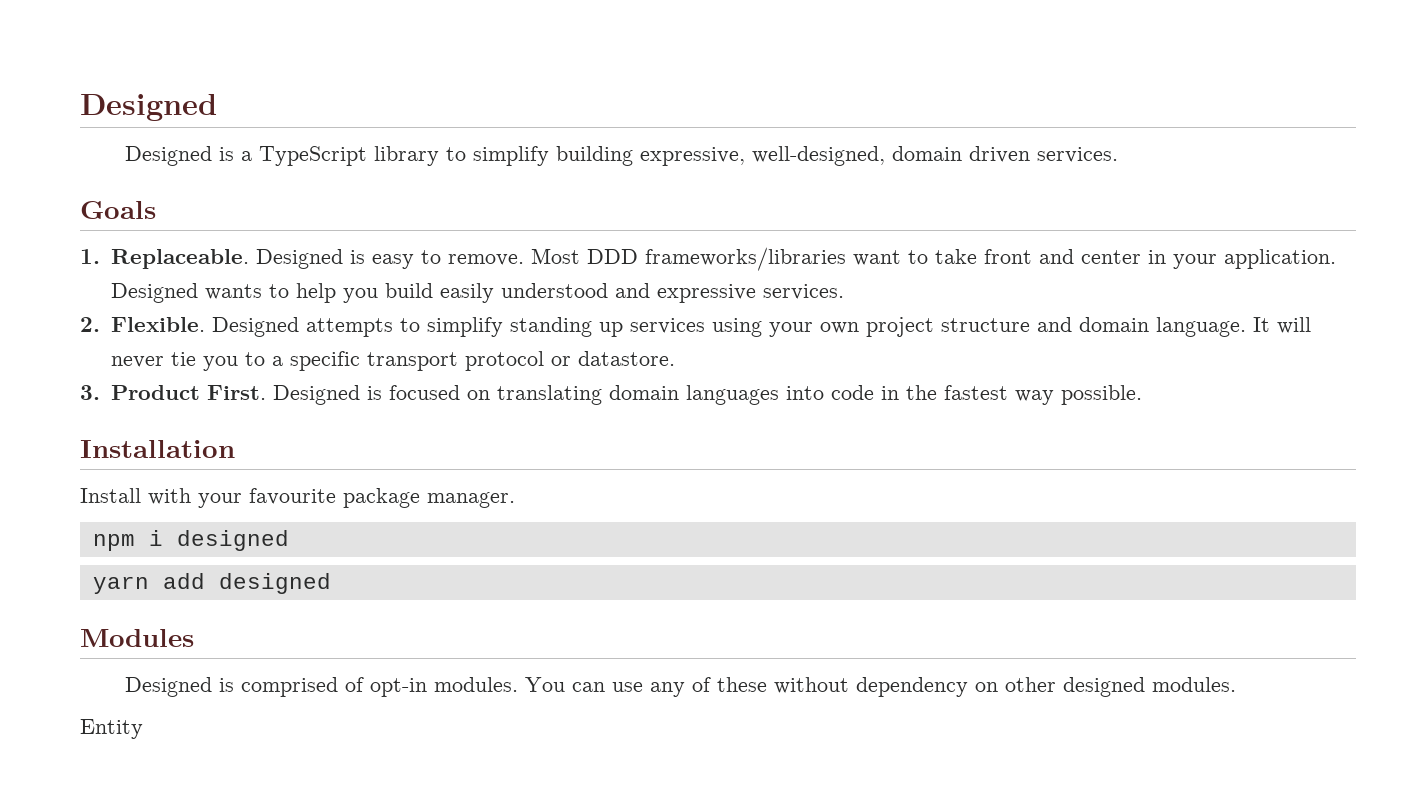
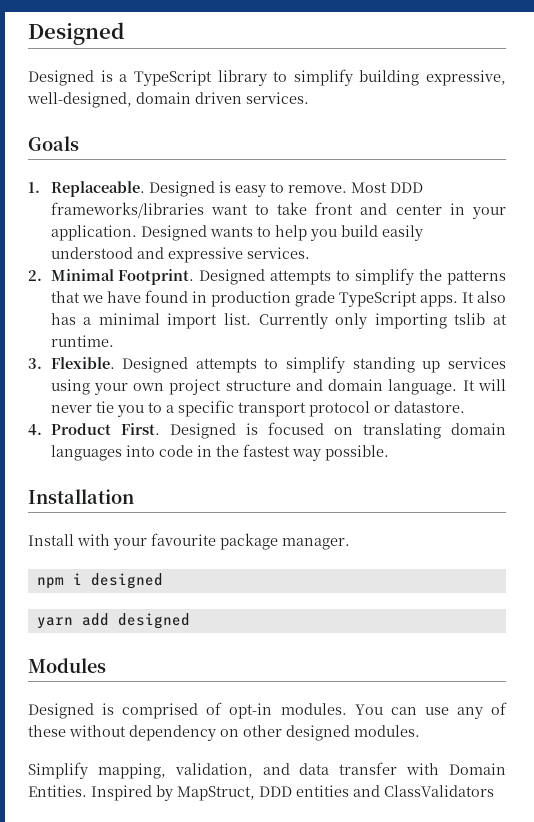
(100, 324) none -> [50,268,506,285] [50,290,507,307] [50,313,508,329] [50,335,114,347] [28,358,42,369] Minimal Footprint. Designed attempts to simplify the patterns that we have found in production grade TypeScript apps. It also has a minimal import list. Currently only importing tslib at runtime. // 3.
[80,385,100,400] 3. -> [28,424,42,435] 4.
[80,719,143,739] Entity -> [28,762,506,779] [28,785,494,801] Simplify mapping, validation, and data transfer with Domain Entities. Inspired by MapStruct, DDD entities and ClassValidators

